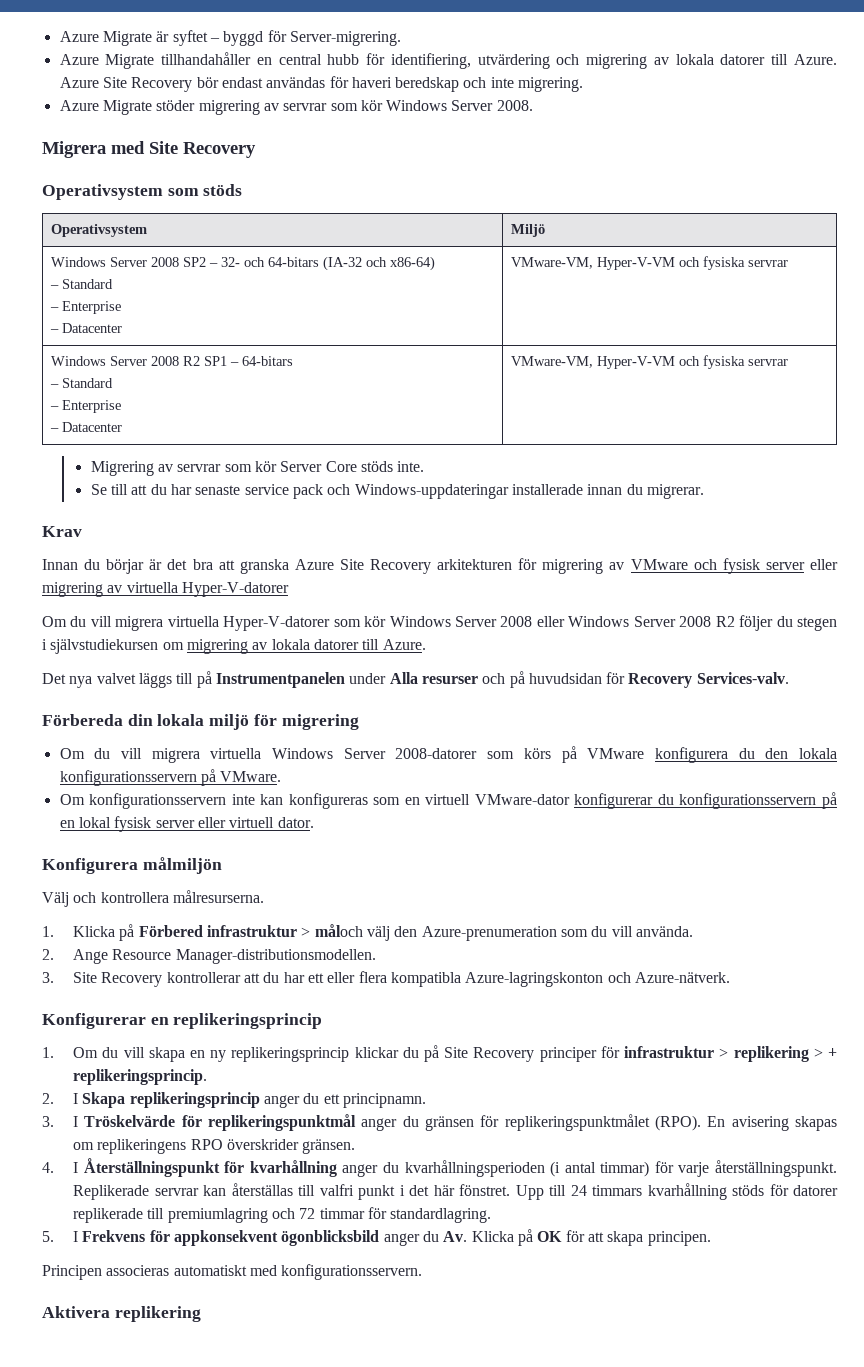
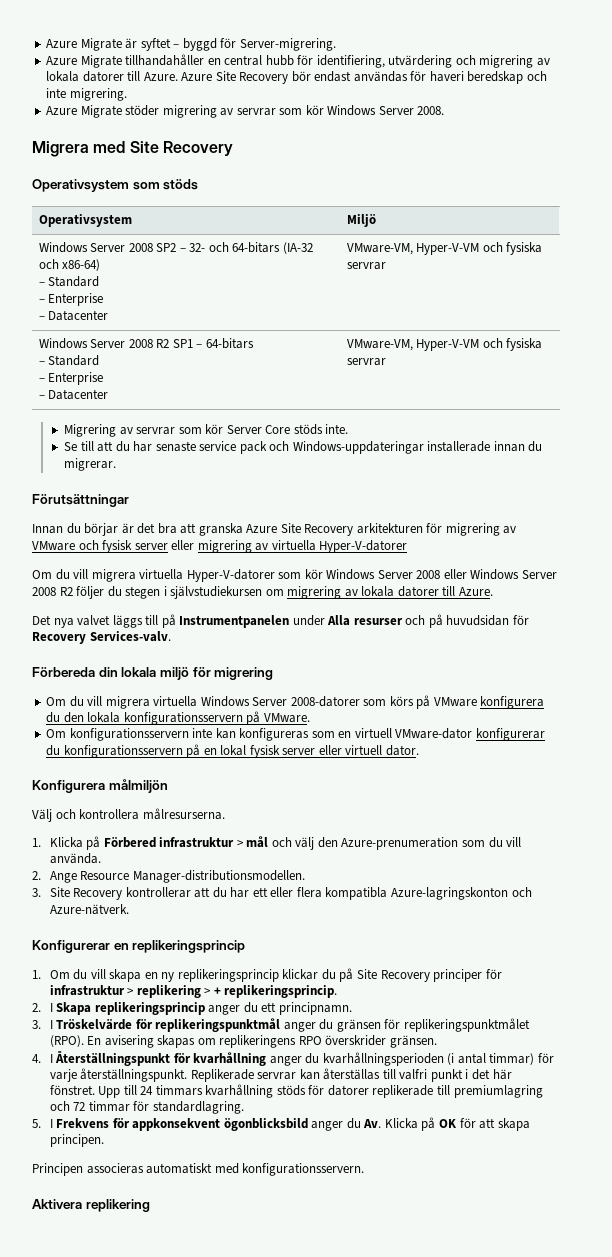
[42,526,82,537] Krav -> [32,494,129,507] Förutsättningar
[314,924,363,937] måloch -> [246,836,292,848] mål och

